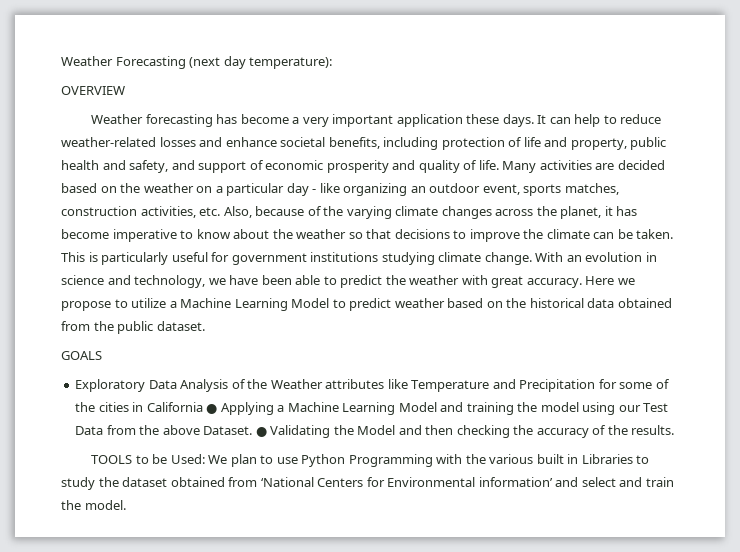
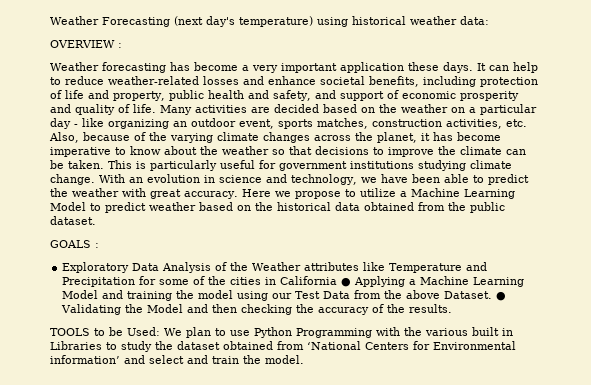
[223,56,333,69] day temperature): -> [206,16,489,27] day's temperature) using historical weather data:
(125, 90) none -> [118,43,122,48] :
(102, 355) none -> [95,243,99,248] :

